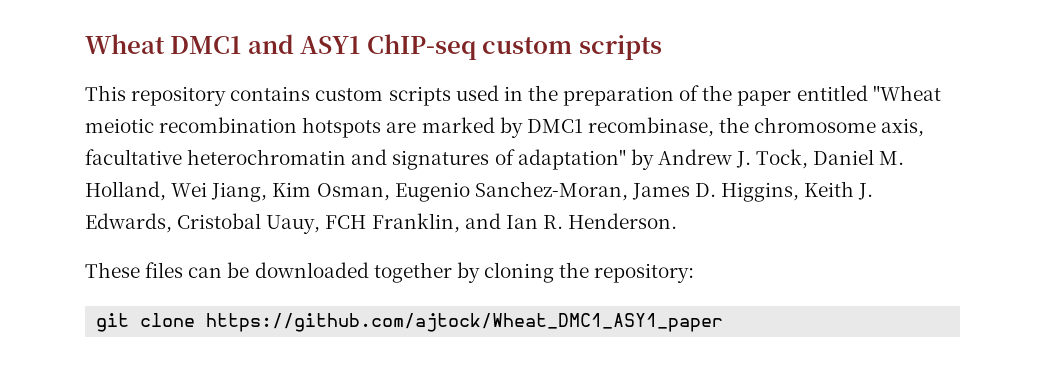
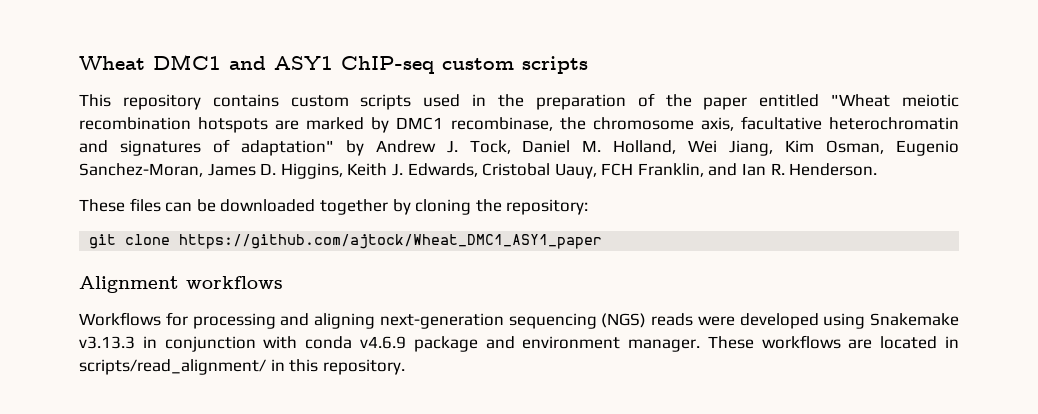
(724, 322) none -> [79,276,283,293] [79,312,959,329] [79,335,960,352] [79,359,405,375] // Alignment workflows // Workflows for processing and aligning next-generation sequencing (NGS) reads were developed using Snakemake v3.13.3 in conjunction with conda v4.6.9 package and environment manager. These workflows are located in scripts/read_alignment/ in this repository.

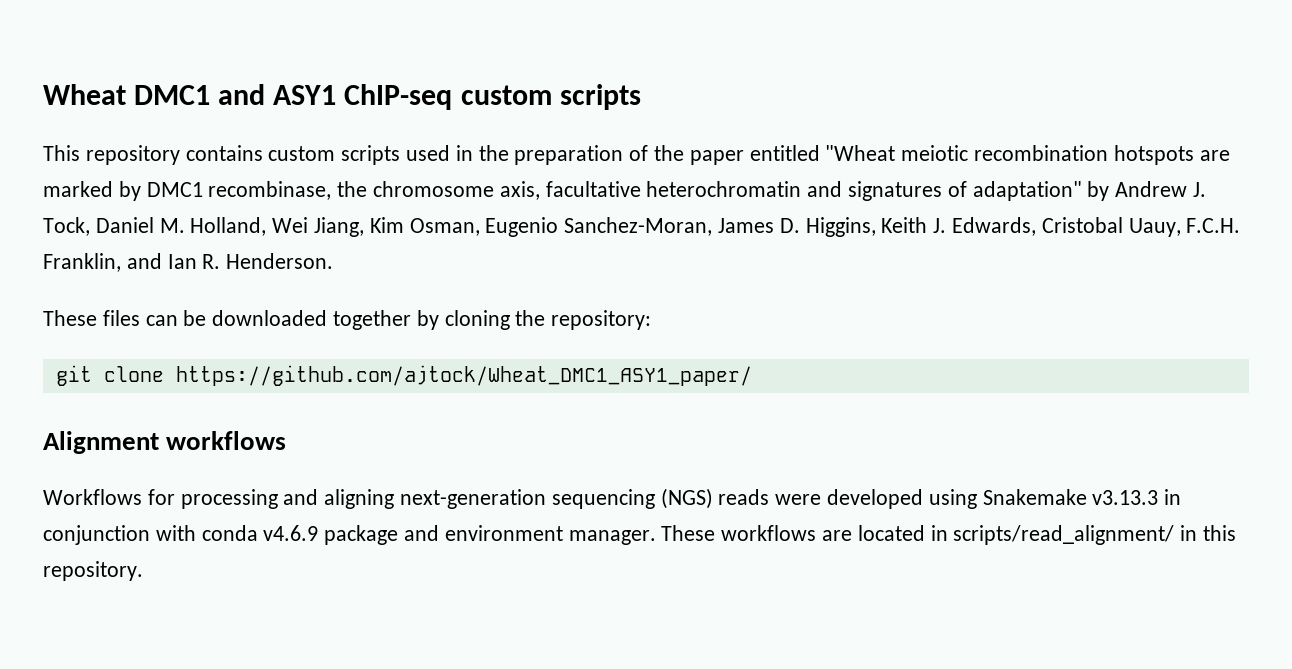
[601,163,634,176] FCH -> [1186,218,1241,233] F.C.H.
[179,234,603,249] https://github.com/ajtock/Wheat_DMC1_ASY1_paper -> [175,365,752,386] https://github.com/ajtock/Wheat_DMC1_ASY1_paper/

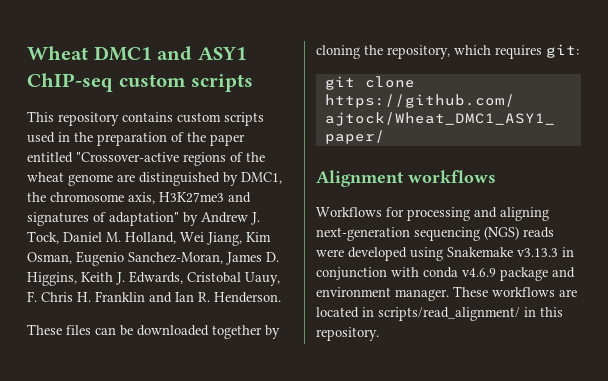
[825,145,1230,165] [43,181,332,201] "Wheat meiotic recombination hotspots are marked by DMC1 recombinase, -> [76,152,265,166] [27,172,282,186] "Crossover-active regions of the wheat genome are distinguished by DMC1,
[545,181,802,197] facultative heterochromatin -> [159,192,224,203] H3K27me3
[1186,218,1241,233] [43,253,121,272] F.C.H. Franklin, -> [27,291,145,302] F. Chris H. Franklin
[551,310,652,330] repository: -> [387,44,579,59] repository, which requires git:

